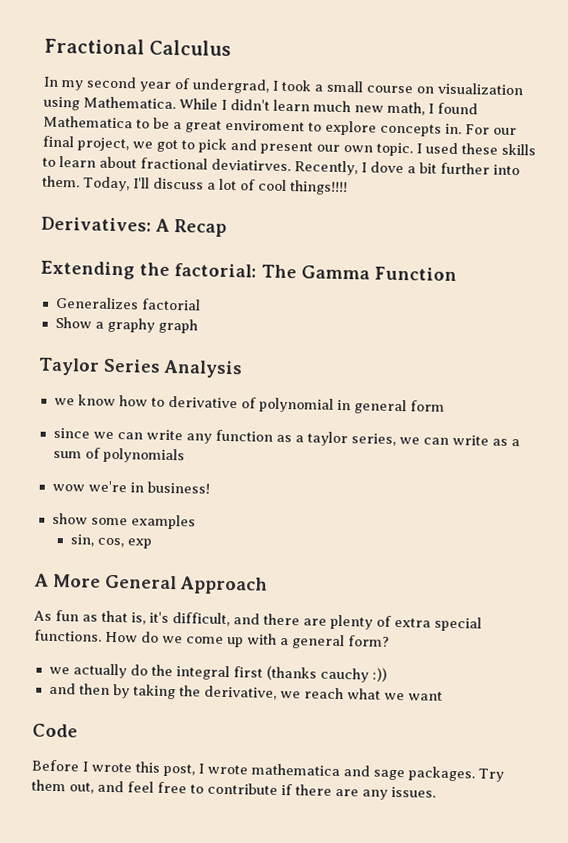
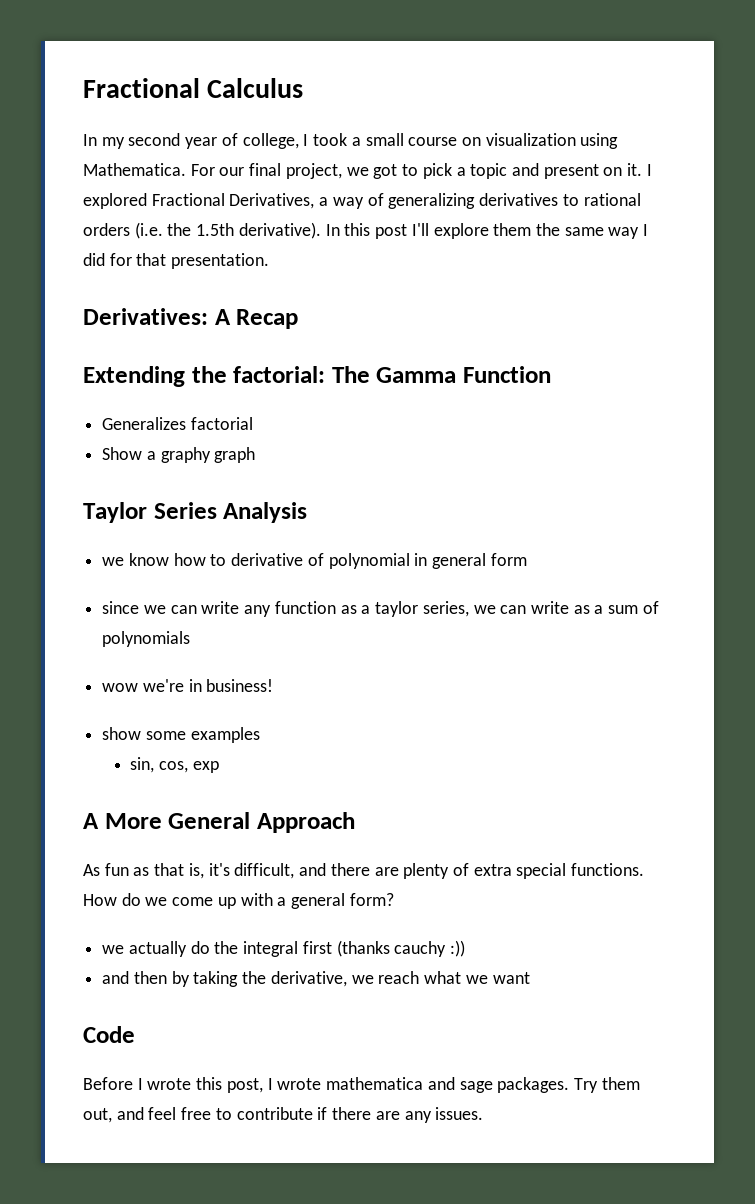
[192,78,270,94] undergrad, -> [242,133,299,149] college,
[179,98,478,116] [43,115,462,137] While I didn't learn much new math, I found Mathematica to be a great enviroment to explore concepts in. -> (186, 169) none
[230,139,536,157] [42,156,520,176] [42,175,348,196] and present our own topic. I used these skills to learn about fractional deviatirves. Recently, I dove a bit further into them. Today, I'll discuss a lot of cool things!!!! -> [456,163,652,179] [83,193,641,209] [83,222,649,239] [83,253,270,269] a topic and present on it. I explored Fractional Derivatives, a way of generalizing derivatives to rational orders (i.e. the 1.5th derivative). In this post I'll explore them the same way I did for that presentation.

